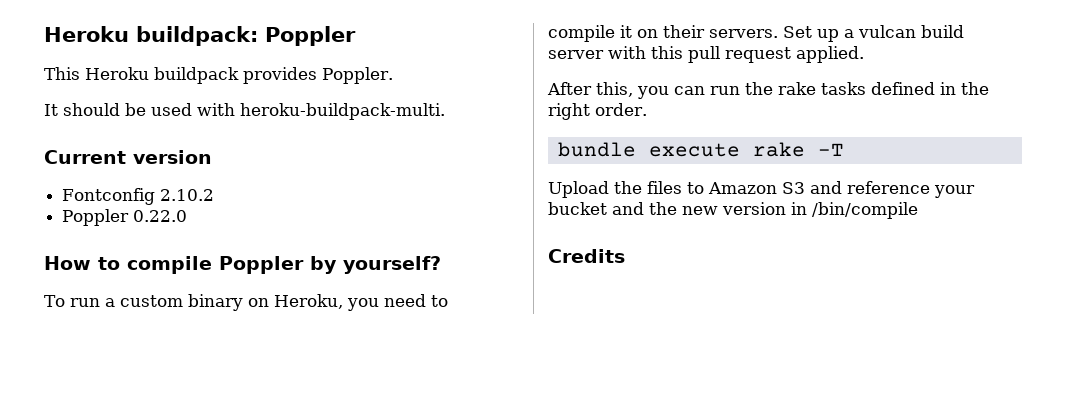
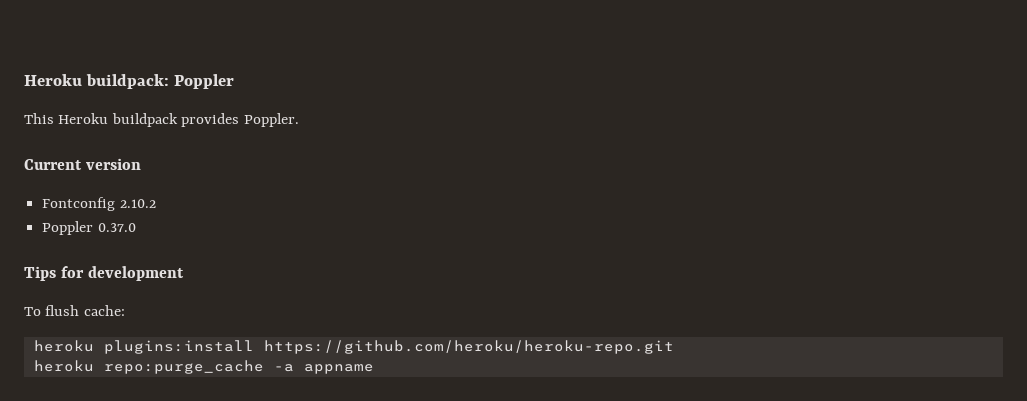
[44,103,445,120] // It should be used with heroku-buildpack-multi. -> (299, 120) none
[133,210,188,222] [44,256,441,274] [44,294,448,311] [548,25,964,42] [548,46,864,63] [547,82,989,99] [548,103,647,120] [557,142,844,157] [548,181,975,198] [548,202,918,219] [548,249,625,263] 0.22.0 // How to compile Poppler by yourself? // To run a custom binary on Heroku, you need to compile it on their servers. Set up a vulcan build server with this pull request applied. // After this, you can run the rake tasks defined in the right order. // bundle execute rake -T // Upload the files to Amazon S3 and reference your bucket and the new version in /bin/compile // Credits -> [97,223,136,232] [24,266,184,281] [24,305,125,316] [33,340,674,354] [33,360,374,374] 0.37.0 // Tips for development // To flush cache: // heroku plugins:install https://github.com/heroku/heroku-repo.git // heroku repo:purge_cache -a appname

